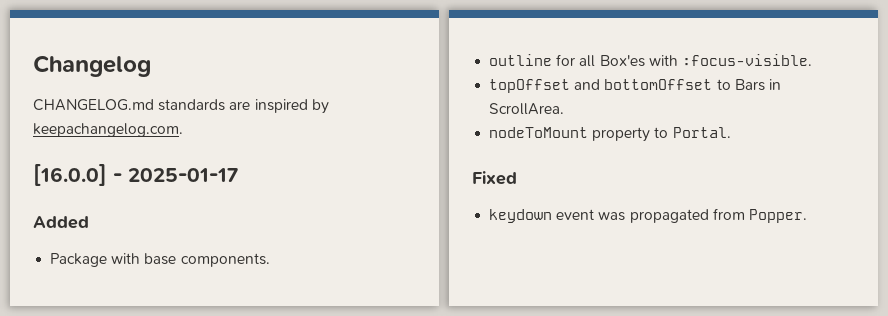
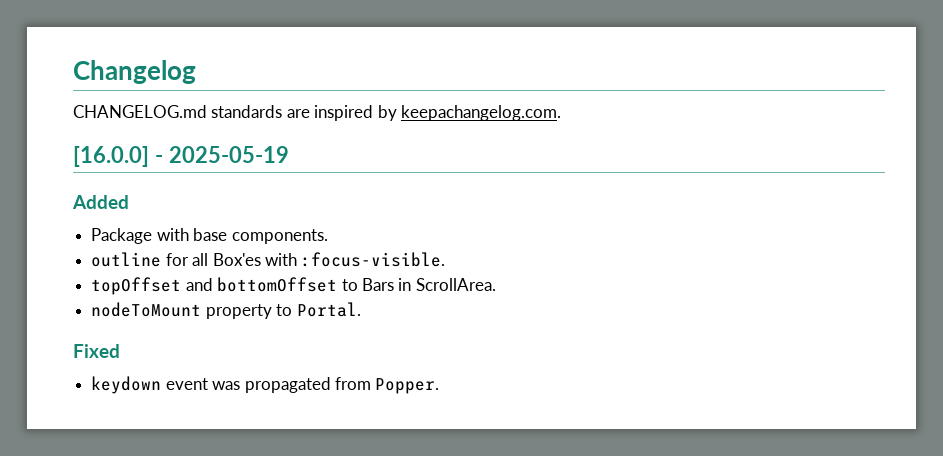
[128,168,238,182] 2025-01-17 -> [168,146,289,163] 2025-05-19

